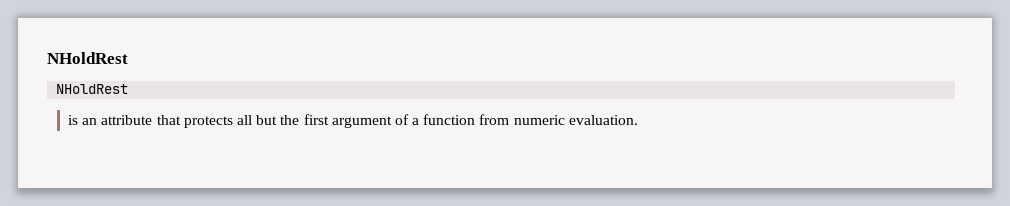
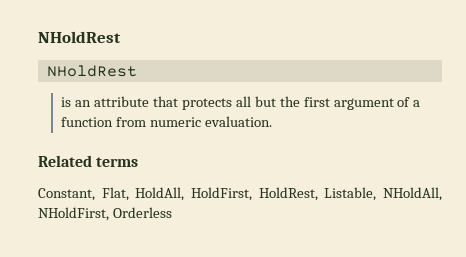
(638, 120) none -> [38,155,139,167] [38,187,442,201] [38,207,172,221] // Related terms // Constant, Flat, HoldAll, HoldFirst, HoldRest, Listable, NHoldAll, NHoldFirst, Orderless

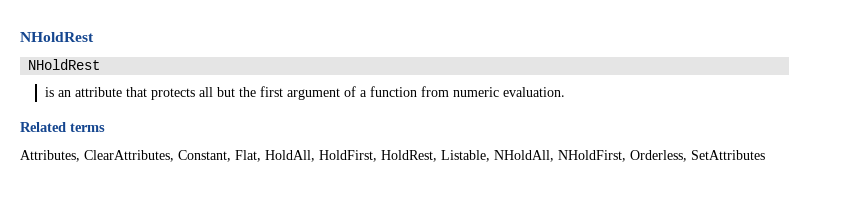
(139, 162) none -> [20,150,174,162] Attributes, ClearAttributes,
[112,207,172,218] Orderless -> [630,150,765,162] Orderless, SetAttributes

